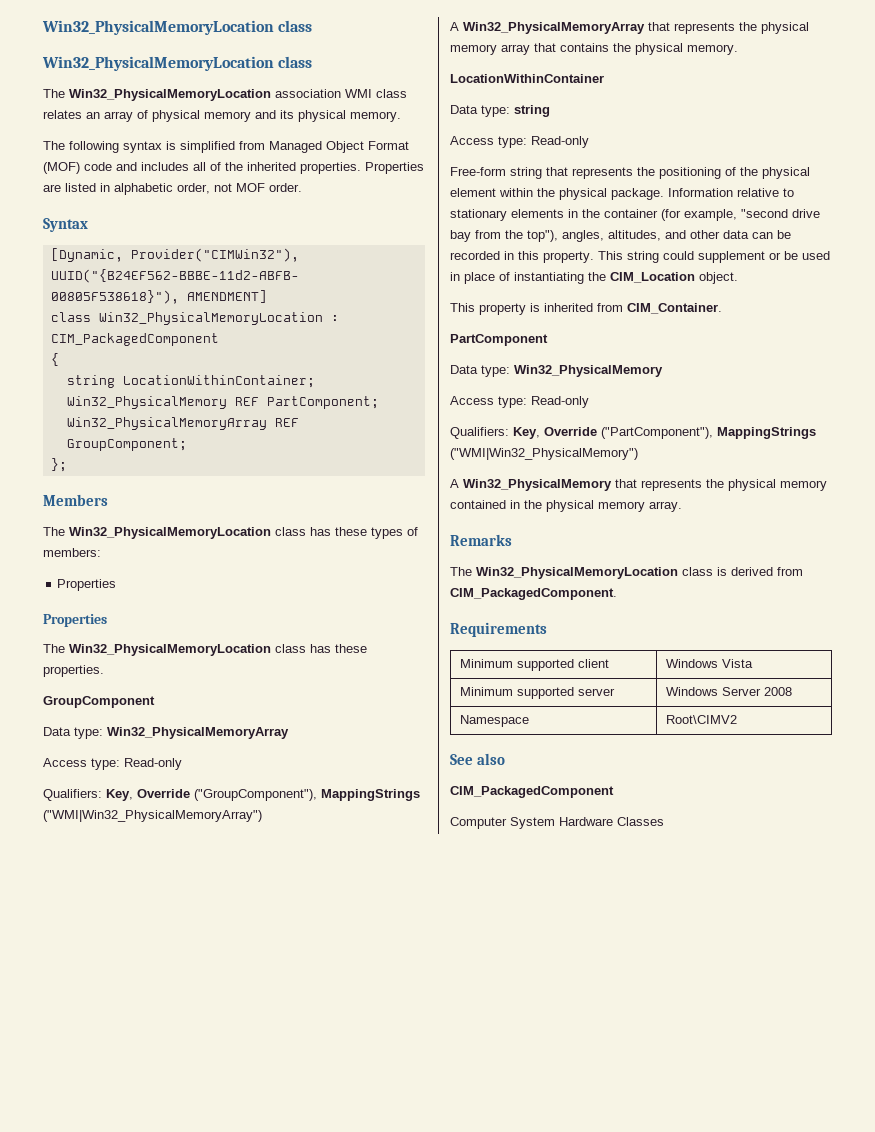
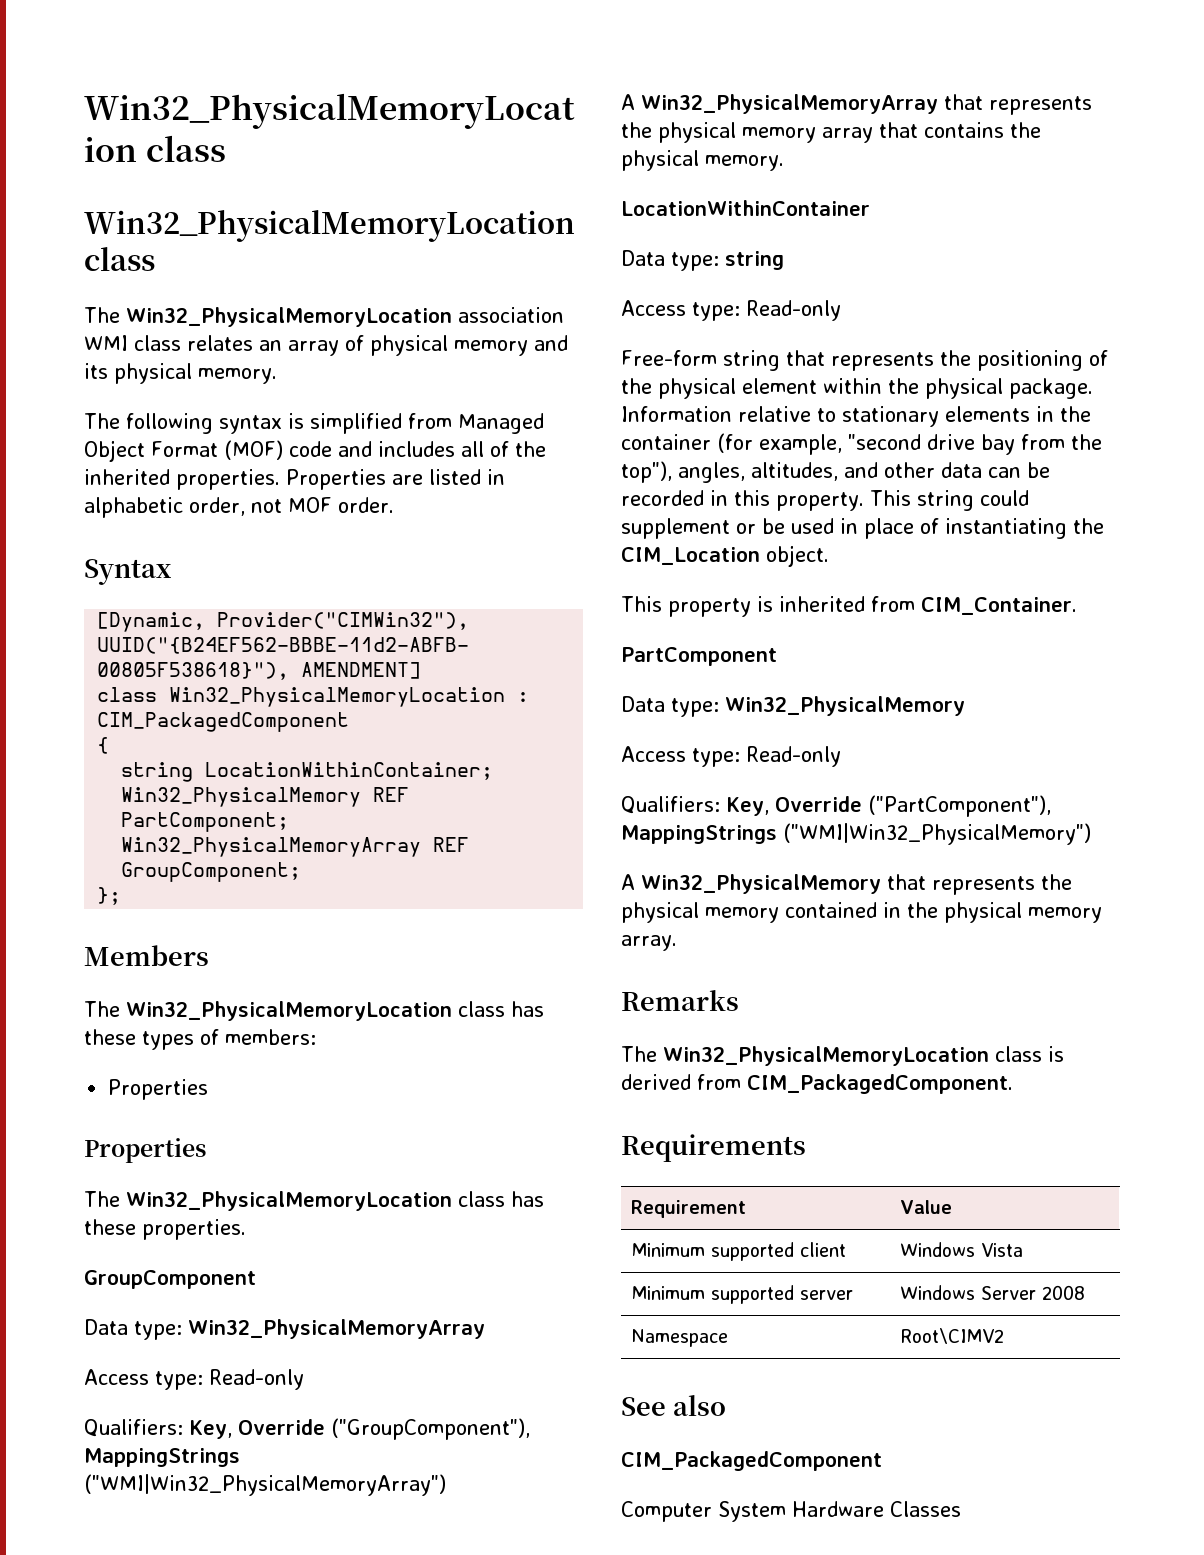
(547, 629) none -> [631,1200,747,1218] [900,1200,953,1214] // Requirement | Value

